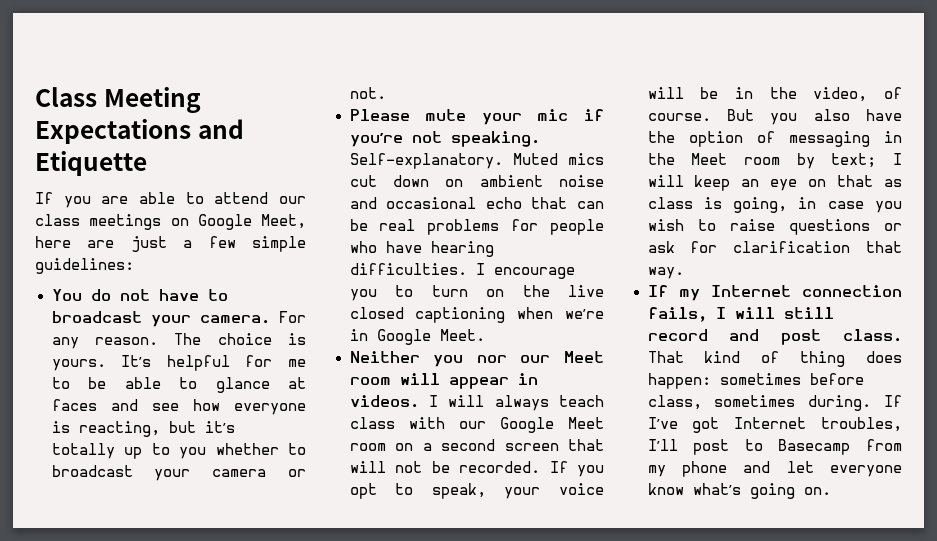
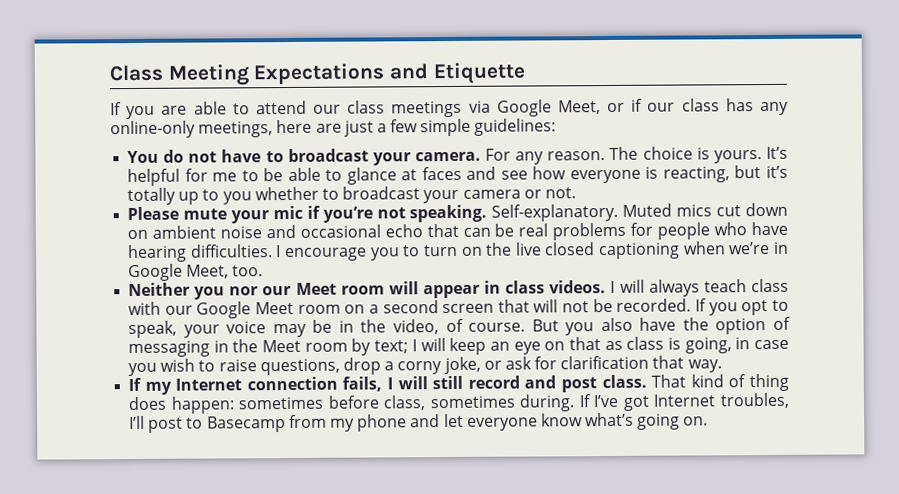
[170,214,306,230] on Google Meet, -> [468,98,789,117] [110,120,274,139] via Google Meet, or if our class has any online-only meetings,
[439,329,485,341] Meet. -> [186,264,264,279] Meet, too.
(538, 379) none -> [505,280,546,294] class
[647,87,684,99] will -> [272,323,307,338] may
[788,219,870,235] questions -> [259,356,481,376] questions, drop a corny joke,

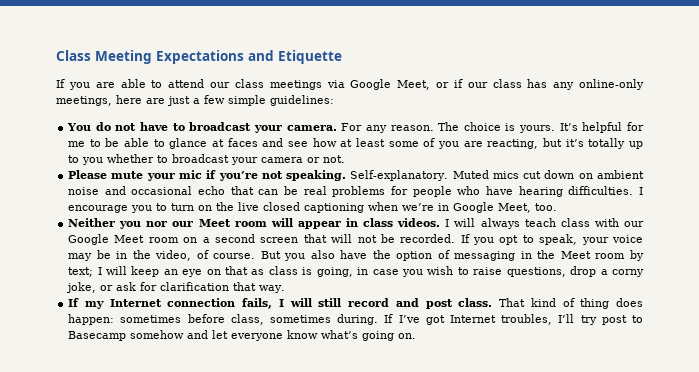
[569,166,659,184] everyone is -> [340,138,483,149] at least some of you are
(146, 422) none -> [580,315,597,325] try
[288,414,408,432] from my phone -> [130,330,185,339] somehow

